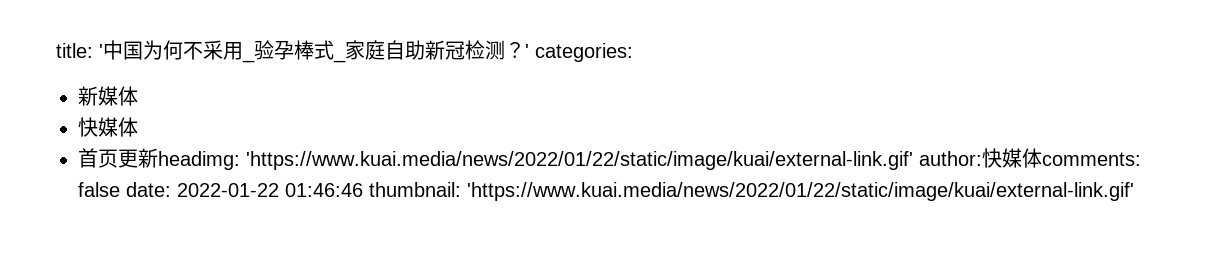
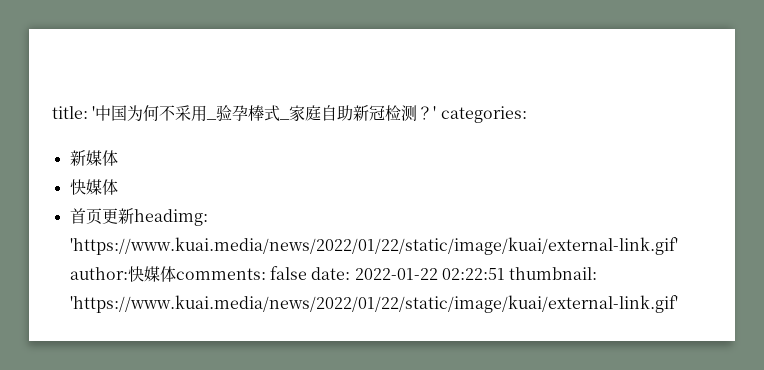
[285,183,363,197] 01:46:46 -> [441,268,505,280] 02:22:51

